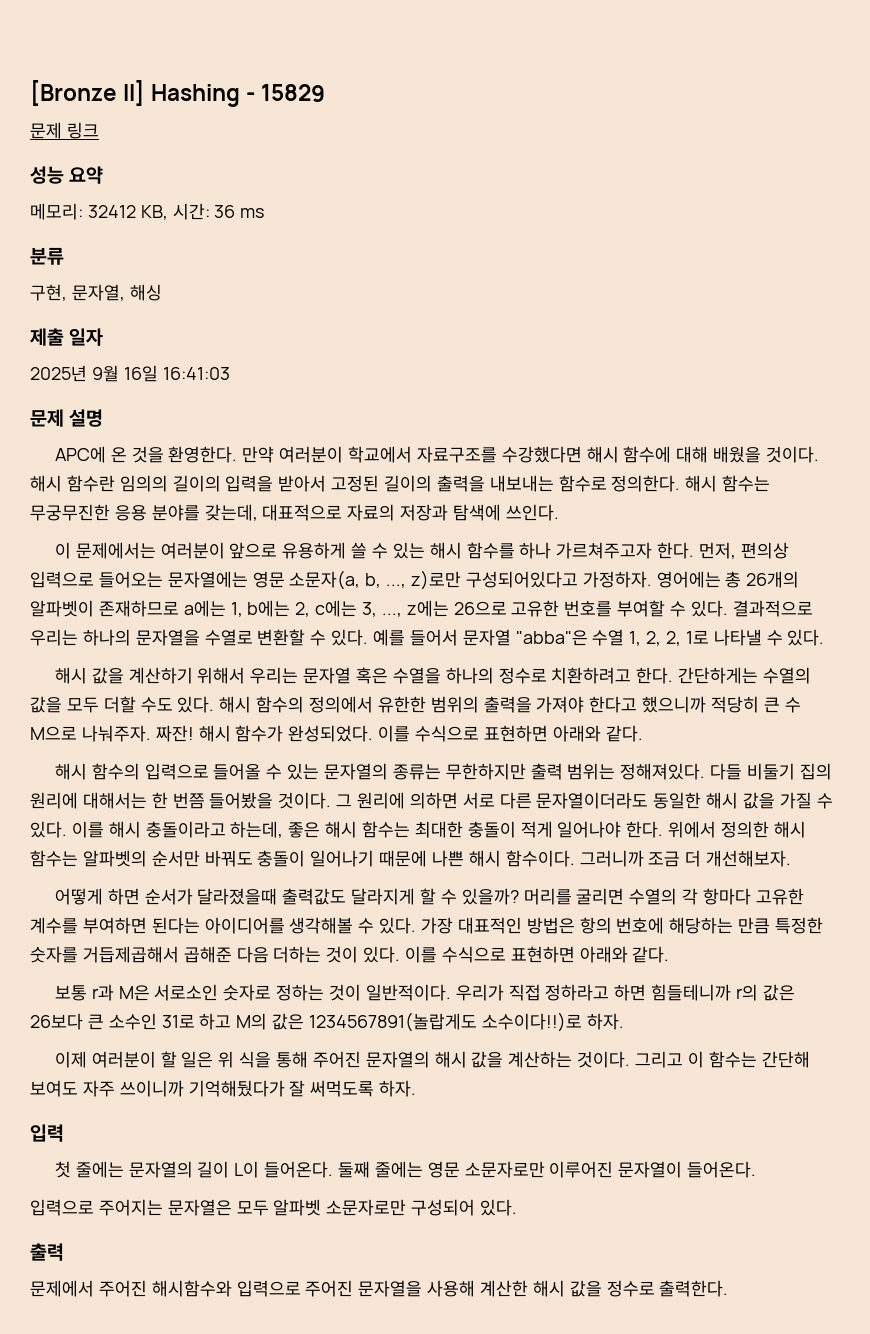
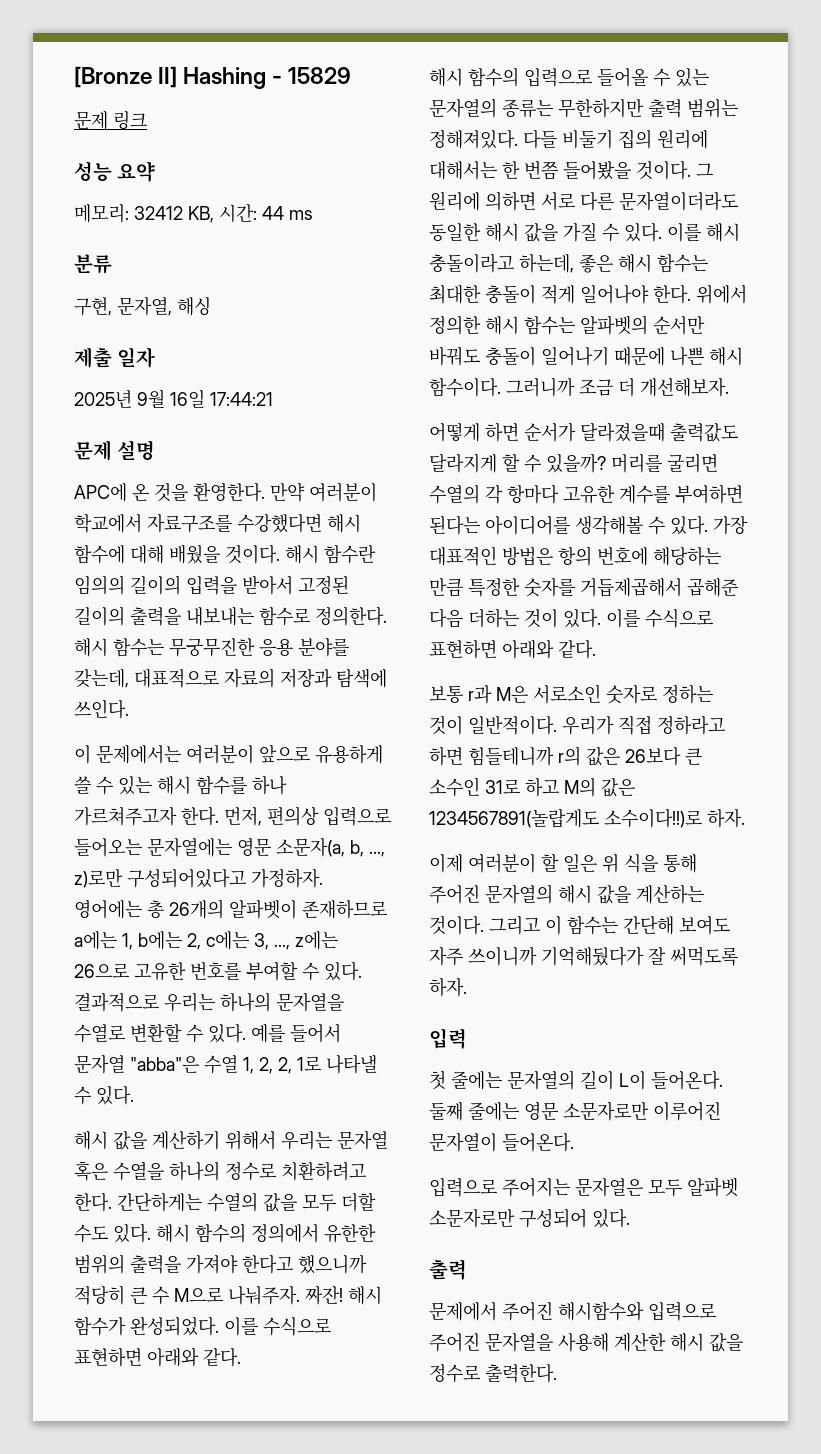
[214,205,236,218] 36 -> [262,206,284,220] 44
[162,367,230,380] 16:41:03 -> [210,392,273,406] 17:44:21

